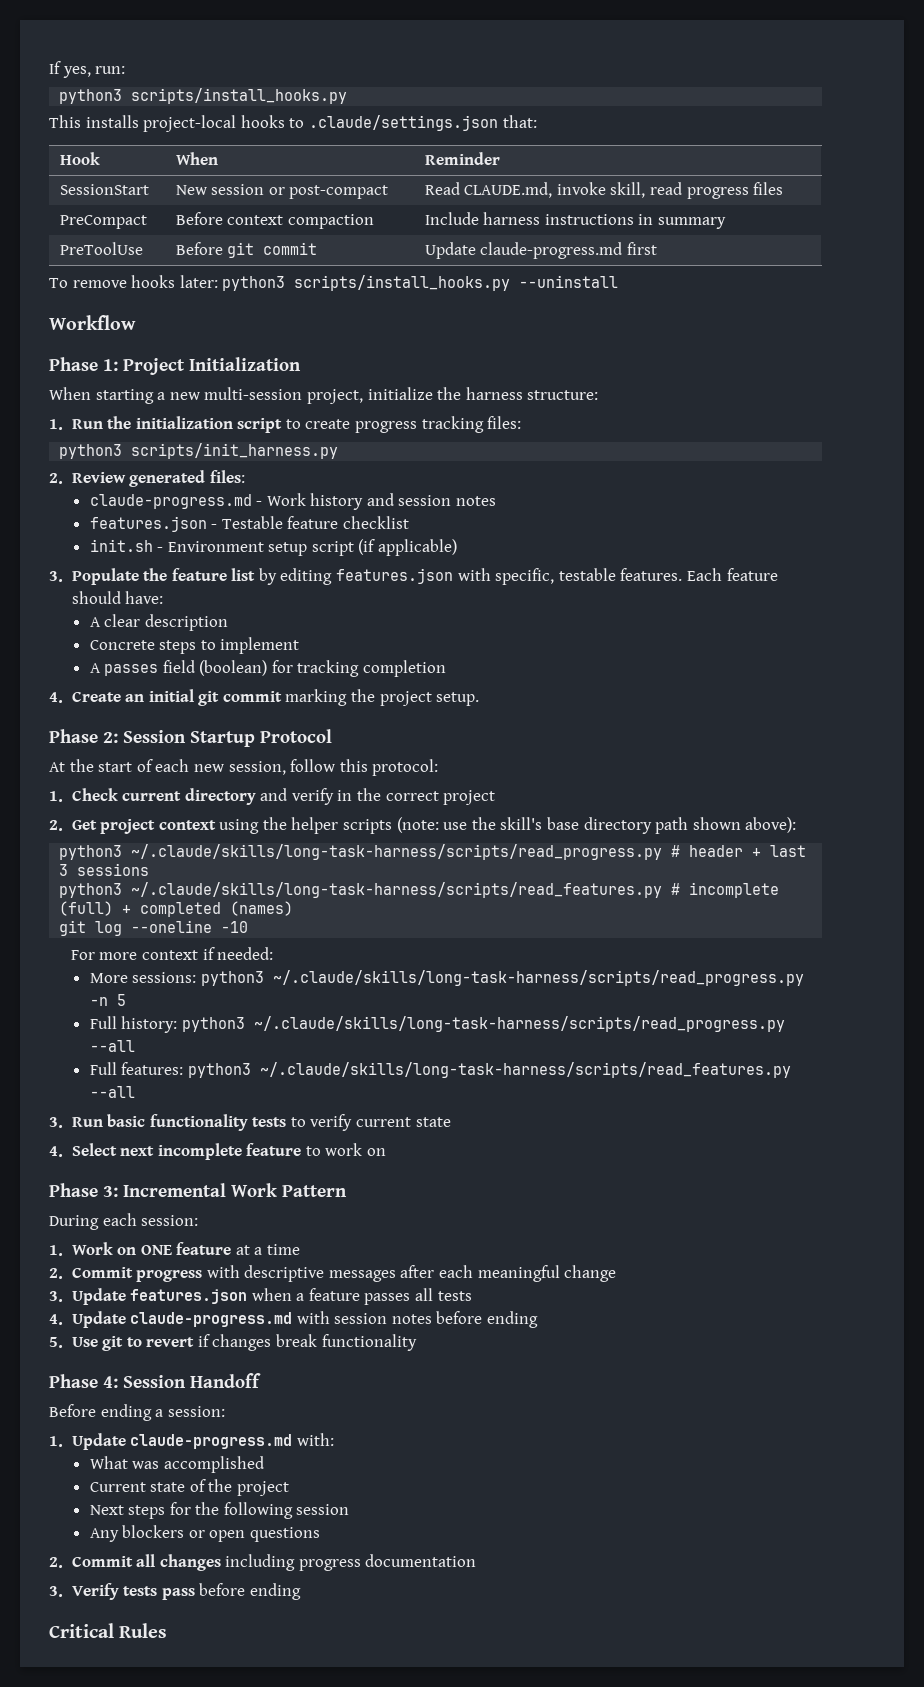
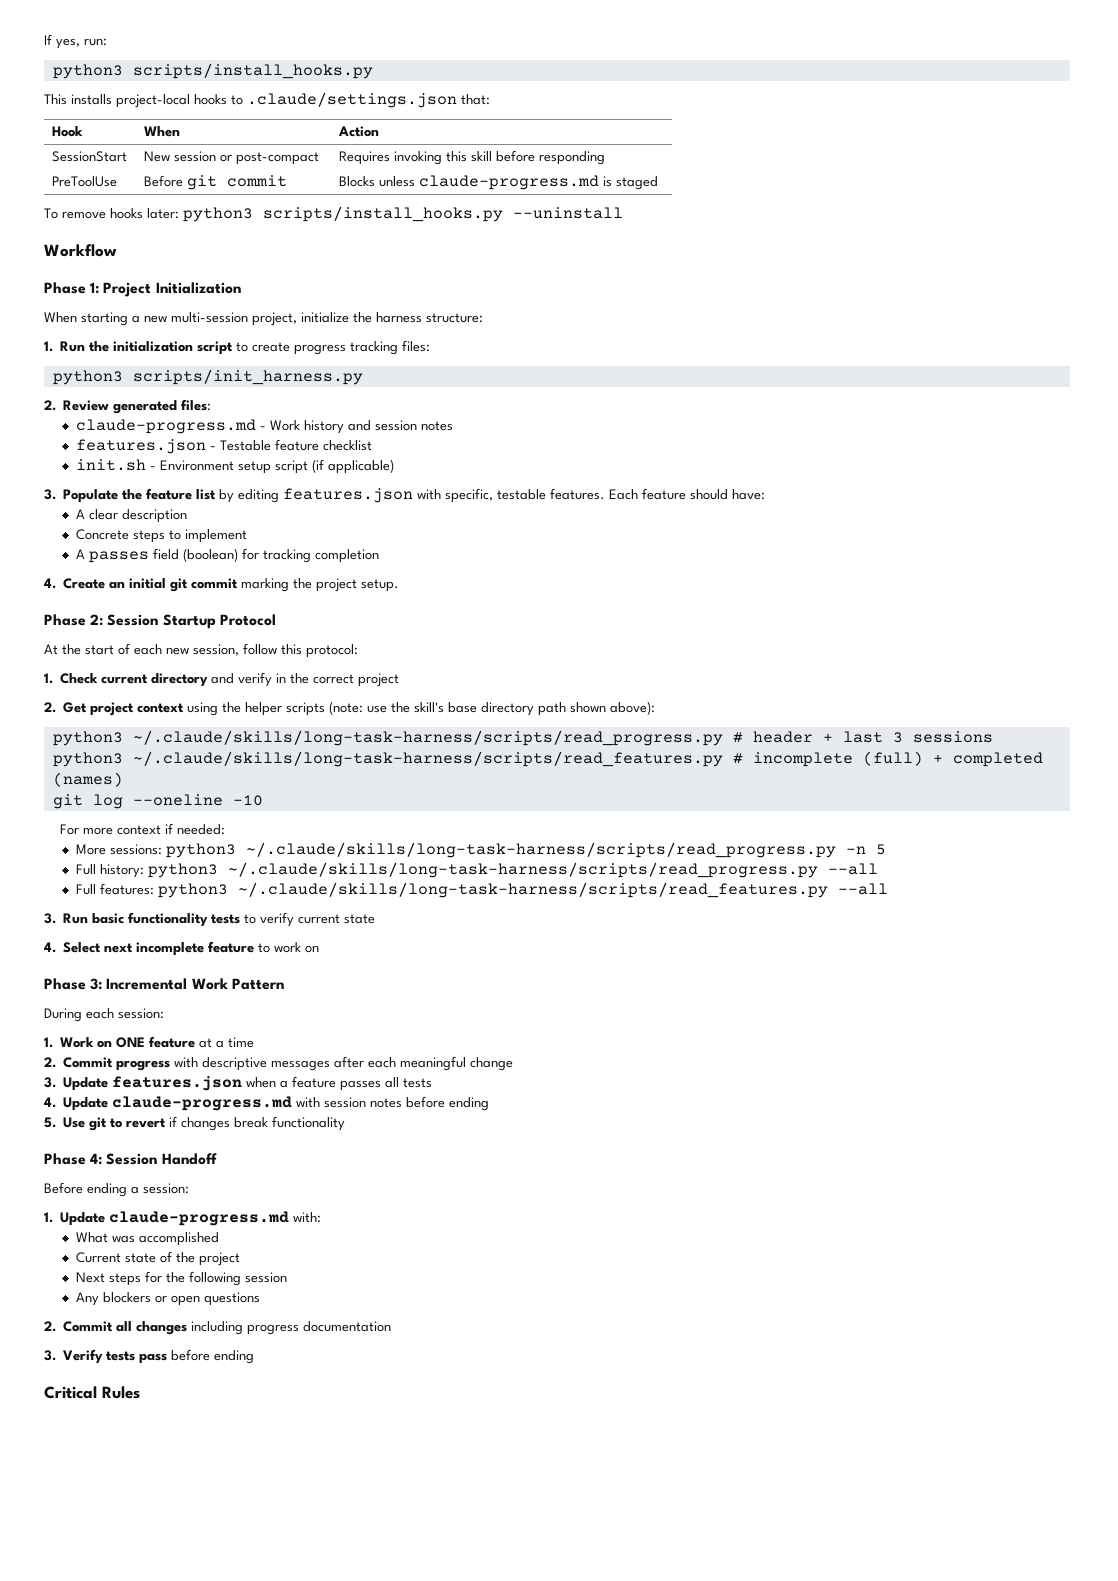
[424,152,500,165] Reminder -> [338,126,380,137] Action
[424,182,784,199] [59,215,147,229] [175,212,374,229] [424,212,727,229] Read CLAUDE.md, invoke skill, read progress files // PreCompact | Before context compaction | Include harness instructions in summary -> [339,150,606,165] Requires invoking this skill before responding
[424,242,657,259] Update claude-progress.md first -> [339,175,659,190] Blocks unless claude-progress.md is staged

